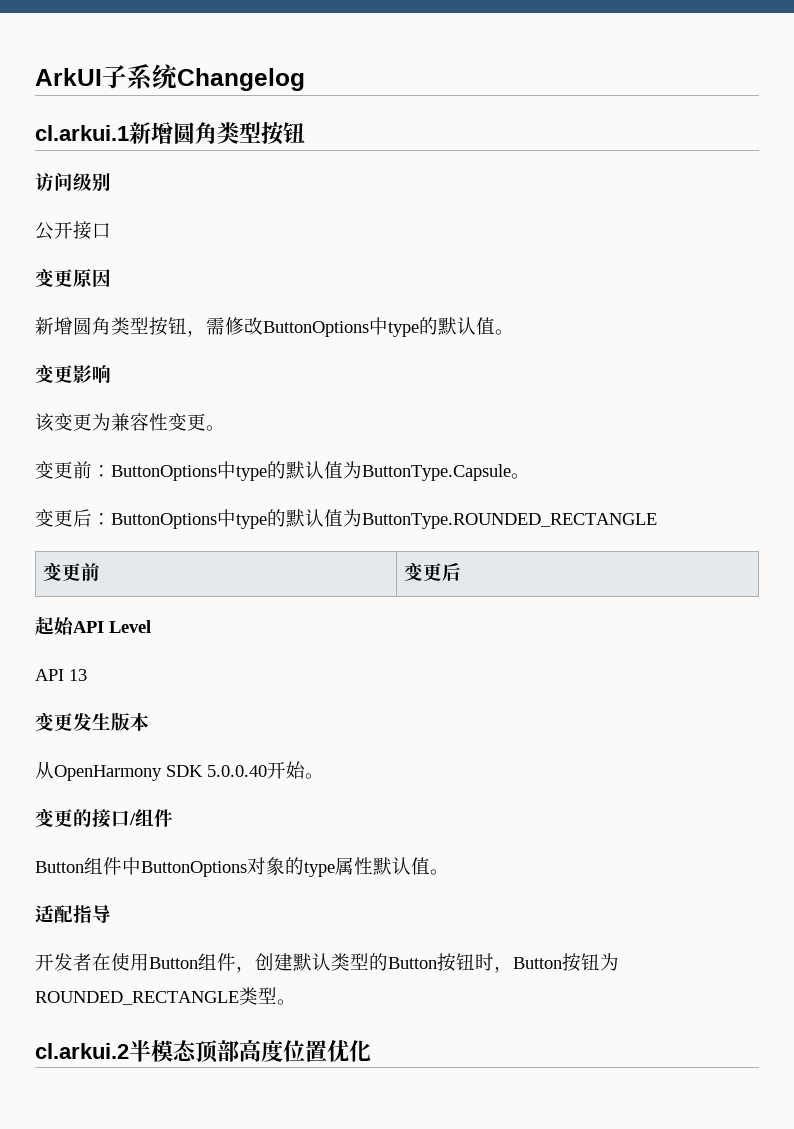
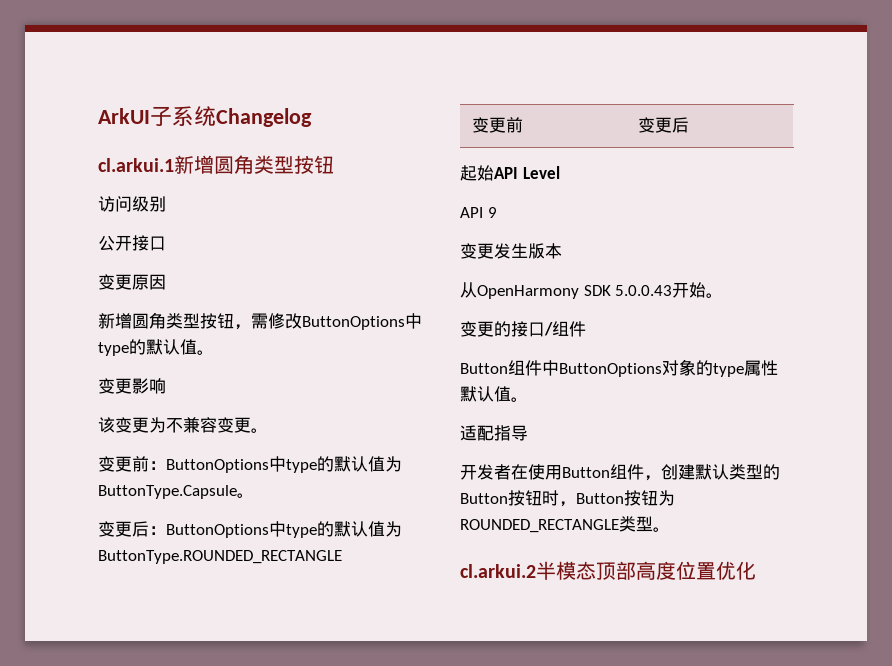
[111,413,168,431] 兼容性 -> [166,417,217,433] 不兼容
[69,669,87,681] 13 -> [487,207,497,218] 9
[207,765,267,777] 5.0.0.40 -> [615,285,673,296] 5.0.0.43

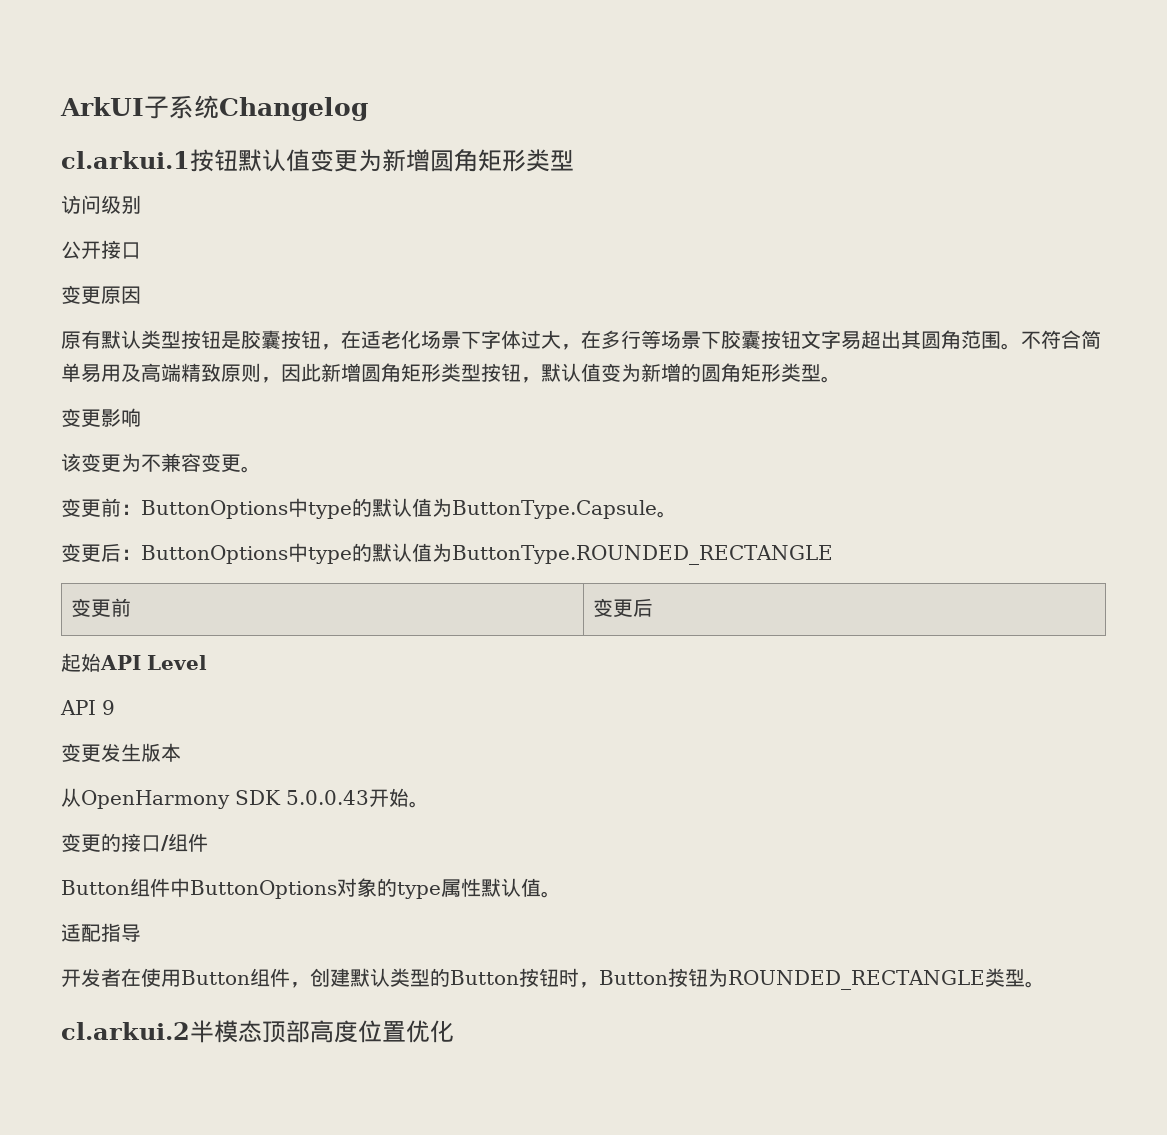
[174,155,334,174] 新增圆角类型按钮 -> [190,149,574,172] 按钮默认值变更为新增圆角矩形类型
[98,312,166,329] 新增圆角 -> [61,330,1101,350] [61,363,441,383] 原有默认类型按钮是胶囊按钮，在适老化场景下字体过大，在多行等场景下胶囊按钮文字易超出其圆角范围。不符合简单易用及高端精致原则，因此新增圆角矩形
[251,313,422,330] [98,339,197,356] 需修改ButtonOptions中type的默认值 -> [541,363,821,382] 默认值变为新增的圆角矩形类型

